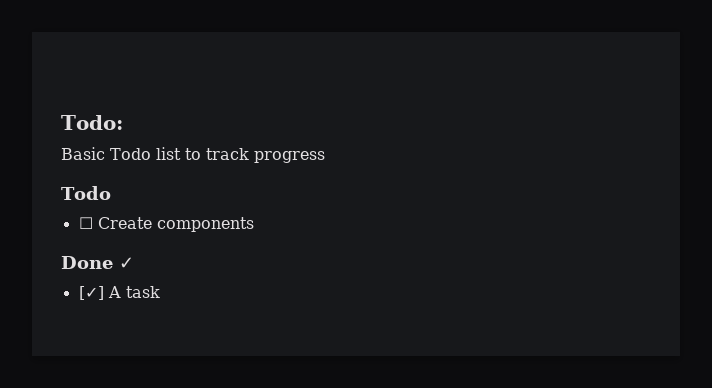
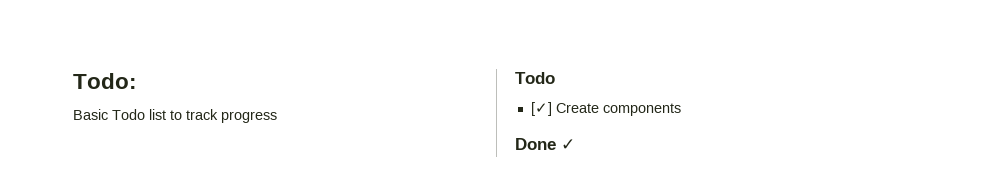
[78,217,93,229] ☐ -> [530,102,552,116] [✓]
[78,286,160,300] // [✓] A task -> (575, 144) none

